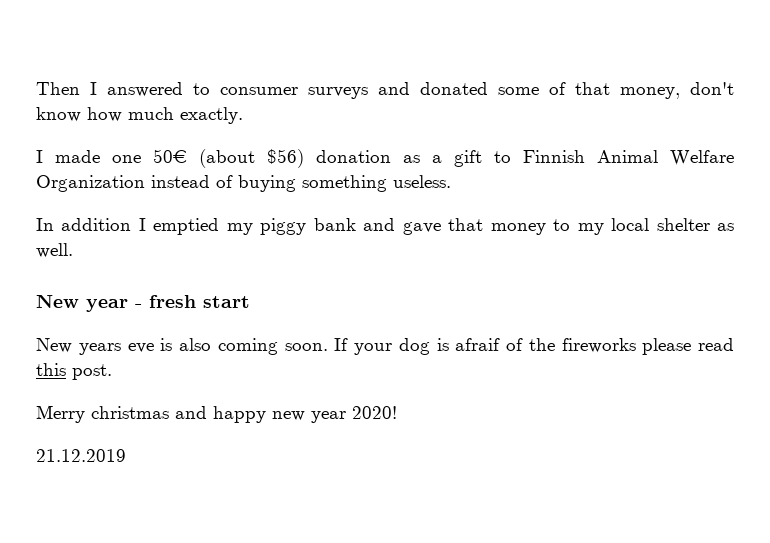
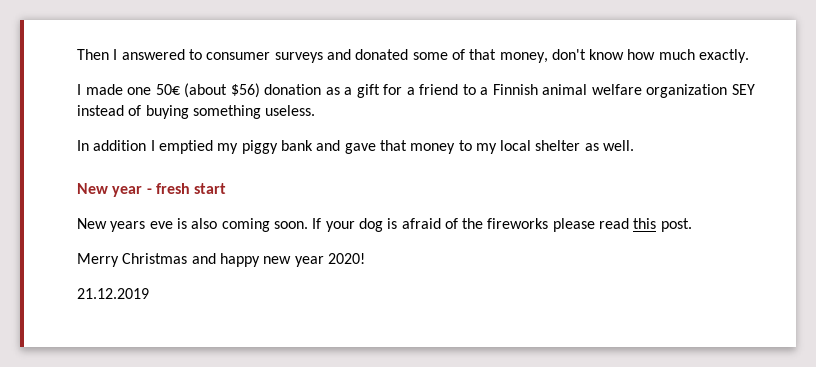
[494,150,734,166] [36,175,145,192] to Finnish Animal Welfare Organization -> [383,84,755,98] for a friend to a Finnish animal welfare organization SEY
[455,338,501,351] afraif -> [401,218,441,229] afraid
[91,406,169,419] christmas -> [122,253,188,264] Christmas

